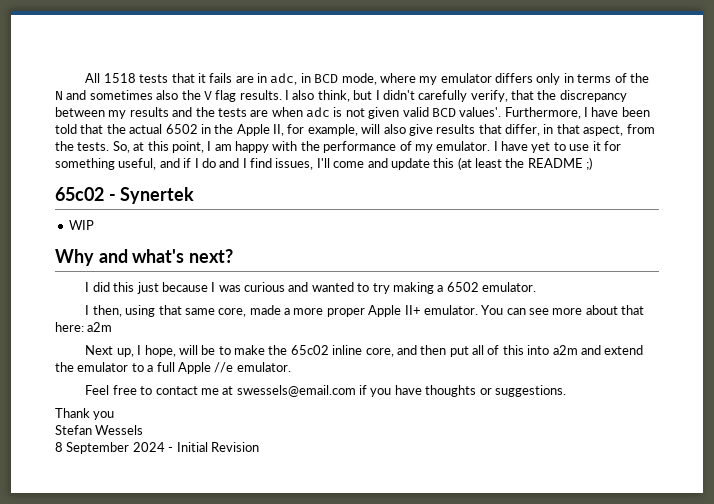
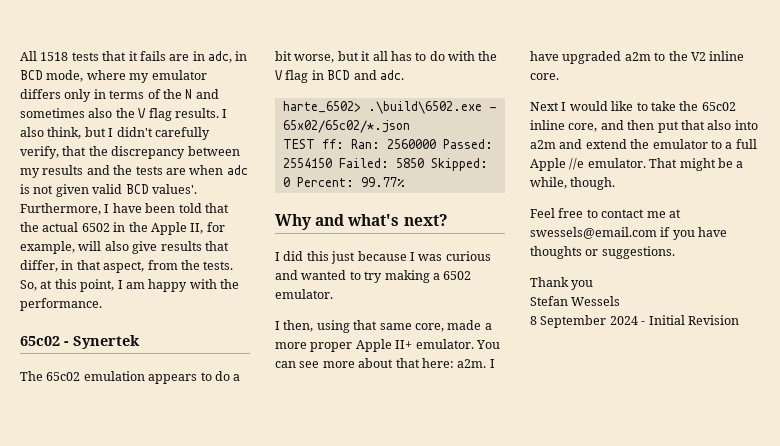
[323,141,621,153] [55,157,593,170] [55,187,195,204] [68,220,94,230] performance of my emulator. I have yet to use it for something useful, and if I do and I find issues, I'll come and update this (at least the README ;) // 65c02 - Synertek // WIP -> [20,298,102,311] [20,335,140,349] [20,371,241,384] [275,51,498,63] [275,70,404,83] [282,101,497,114] [282,120,410,133] [282,139,493,149] [282,158,488,171] [282,177,405,187] performance. // 65c02 - Synertek // The 65c02 emulation appears to do a bit worse, but it all has to do with the V flag in BCD and adc. // harte_6502> .\build\6502.exe - 65x02/65c02/*.json // TEST ff: Ran: 2560000 Passed: 2554150 Failed: 5850 Skipped: 0 Percent: 99.77%
[87,322,113,332] [85,345,266,357] a2m // Next up, I hope, will be to make -> [457,359,495,368] [530,51,745,64] [530,73,559,80] [530,101,676,111] a2m. I have upgraded a2m to the V2 inline core. // Next I would like to take
[472,345,524,355] all of this -> [680,120,732,130] that also
(291, 367) none -> [649,158,744,171] [530,177,616,190] That might be a while, though.

